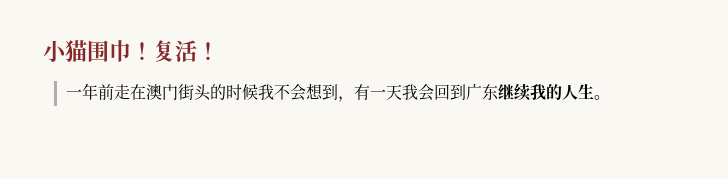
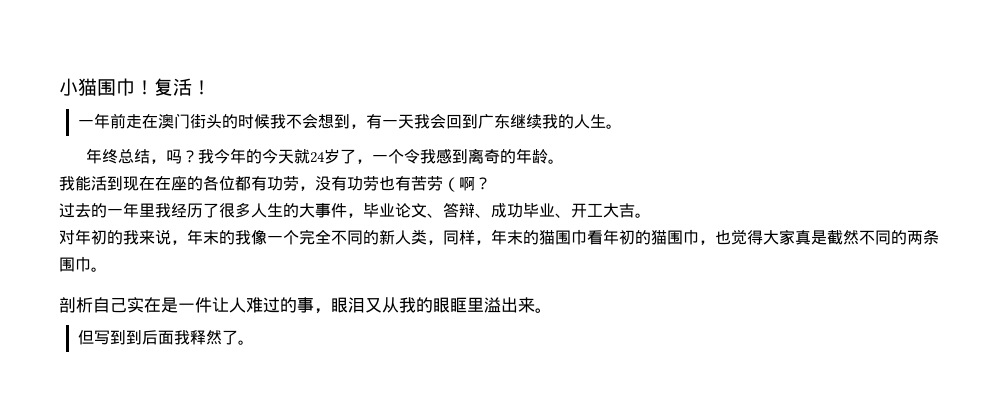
(610, 97) none -> [85,148,564,164] [59,175,491,192] [59,202,651,218] [59,229,939,245] [59,256,107,272] [59,297,552,314] [77,330,254,345] // 年终总结，吗？我今年的今天就24岁了，一个令我感到离奇的年龄。 // 我能活到现在在座的各位都有功劳，没有功劳也有苦劳（啊？ // 过去的一年里我经历了很多人生的大事件，毕业论文、答辩、成功毕业、开工大吉。 // 对年初的我来说，年末的我像一个完全不同的新人类，同样，年末的猫围巾看年初的猫围巾，也觉得大家真是截然不同的两条围巾。 // 剖析自己实在是一件让人难过的事，眼泪又从我的眼眶里溢出来。 // 但写到到后面我释然了。

